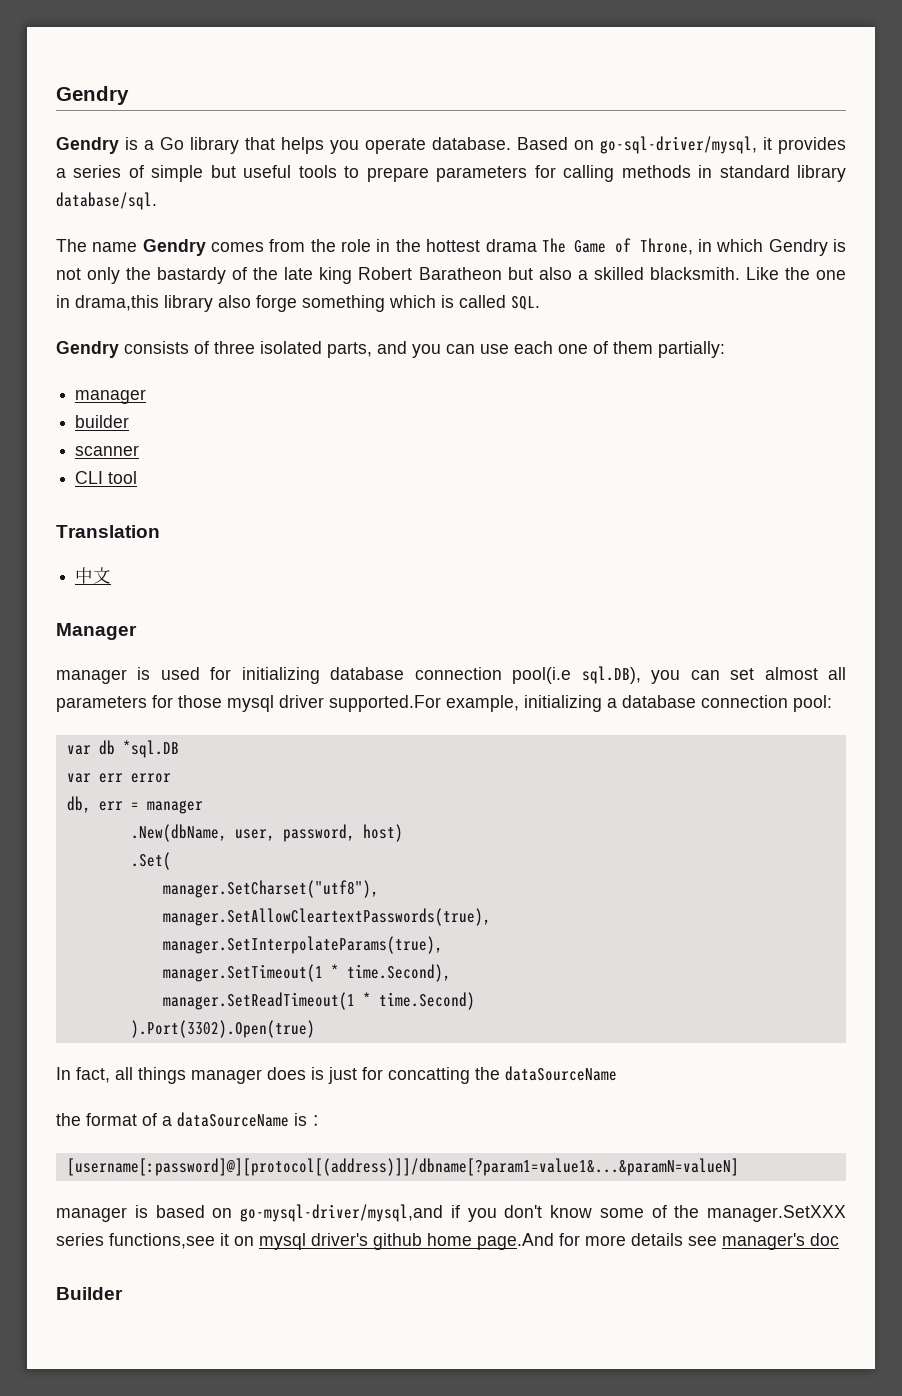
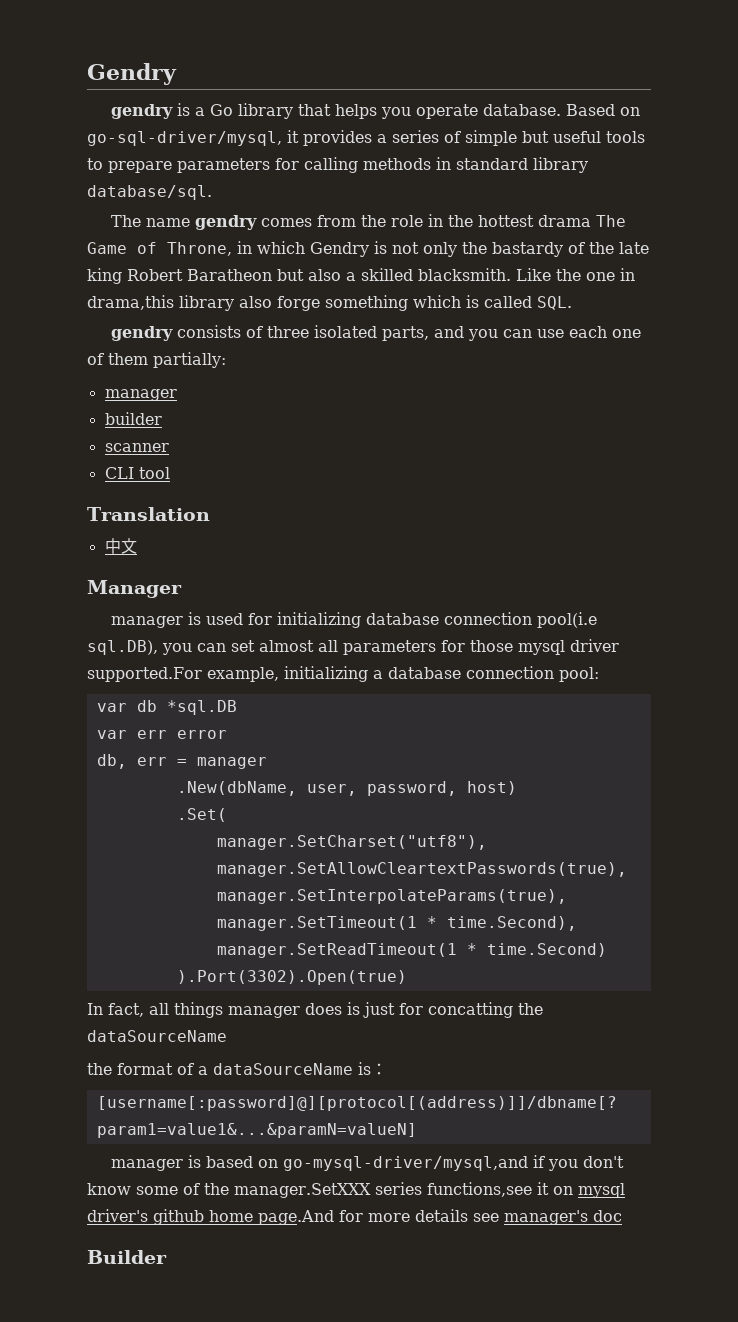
[56,137,119,154] Gendry -> [111,104,174,119] gendry
[142,239,206,256] Gendry -> [195,215,258,230] gendry
[56,341,119,358] Gendry -> [111,326,174,341] gendry

